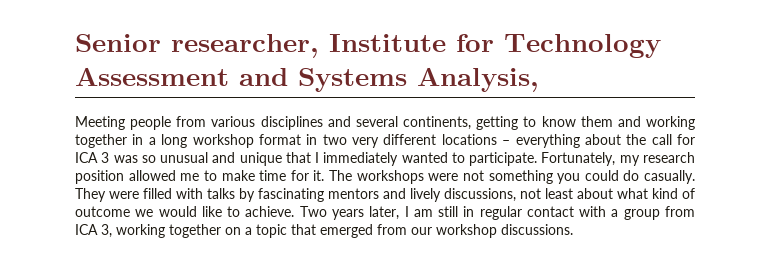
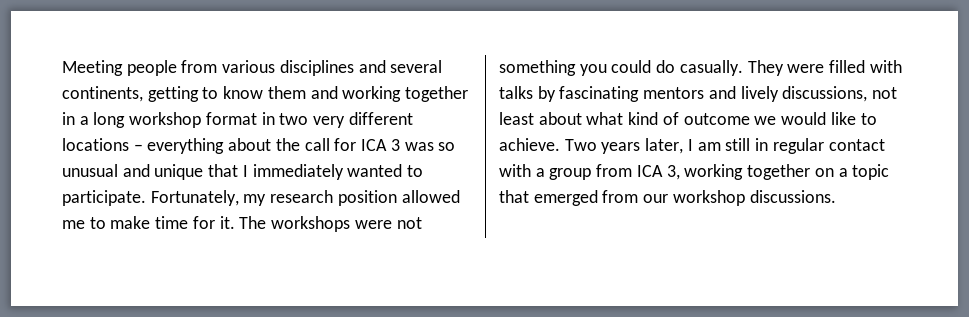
[75,34,661,58] [75,67,539,92] Senior researcher, Institute for Technology Assessment and Systems Analysis, // -> (62, 68) none

